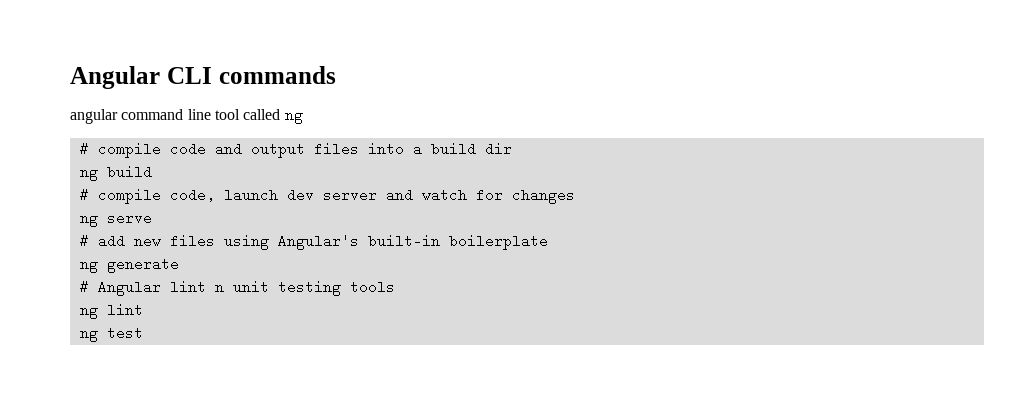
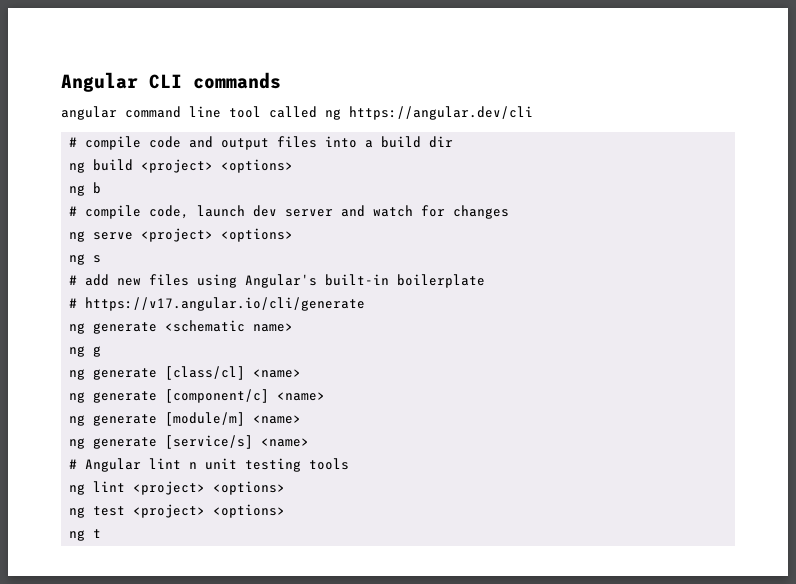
(303, 118) none -> [349,106,533,120] https://angular.dev/cli
(152, 172) none -> [141,159,294,173] [69,182,102,196] <project> <options> // ng b
(152, 218) none -> [141,228,294,242] [69,254,102,265] <project> <options> // ng s
[79,257,179,273] // ng generate -> [69,297,366,311] [69,320,294,334] [69,346,102,357] [69,366,302,380] [69,389,326,403] [69,412,302,426] [69,435,310,449] // # https://v17.angular.io/cli/generate // ng generate <schematic name> // ng g // ng generate [class/cl] <name> // ng generate [component/c] <name> // ng generate [module/m] <name> // ng generate [service/s] <name>
(143, 309) none -> [133,481,286,495] <project> <options>
(143, 333) none -> [133,504,286,518] [69,529,102,541] <project> <options> // ng t

